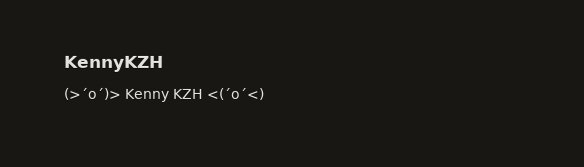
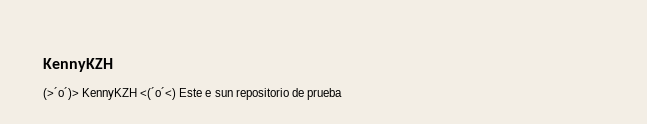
[124,87,264,102] Kenny KZH <(´o´<) -> [82,87,342,100] KennyKZH <(´o´<) Este e sun repositorio de prueba

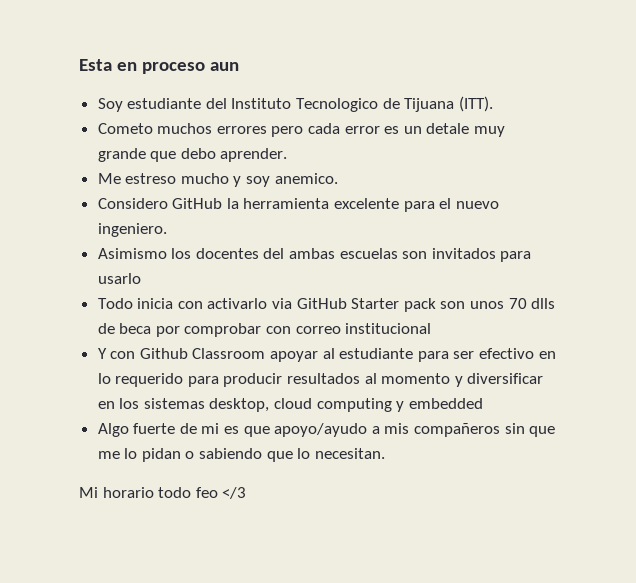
[43,58,113,72] [43,87,342,100] KennyKZH // (>´o´)> KennyKZH <(´o´<) Este e sun repositorio de prueba -> [79,59,239,74] [97,96,493,112] [97,123,506,137] [97,148,288,162] [97,173,338,187] [97,198,499,212] [97,223,167,237] [97,248,532,262] [97,273,141,284] [97,298,556,312] [97,323,432,337] [97,348,556,362] [97,373,544,387] [97,398,483,412] [97,423,556,437] [97,448,385,462] [79,487,247,499] Esta en proceso aun // Soy estudiante del Instituto Tecnologico de Tijuana (ITT). // Cometo muchos errores pero cada error es un detale muy grande que debo aprender. // Me estreso mucho y soy anemico. // Considero GitHub la herramienta excelente para el nuevo ingeniero. // Asimismo los docentes del ambas escuelas son invitados para usarlo // Todo inicia con activarlo via GitHub Starter pack son unos 70 dlls de beca por comprobar con correo institucional // Y con Github Classroom apoyar al estudiante para ser efectivo en lo requerido para producir resultados al momento y diversificar en los sistemas desktop, cloud computing y embedded // Algo fuerte de mi es que apoyo/ayudo a mis compañeros sin que me lo pidan o sabiendo que lo necesitan. // Mi horario todo feo </3

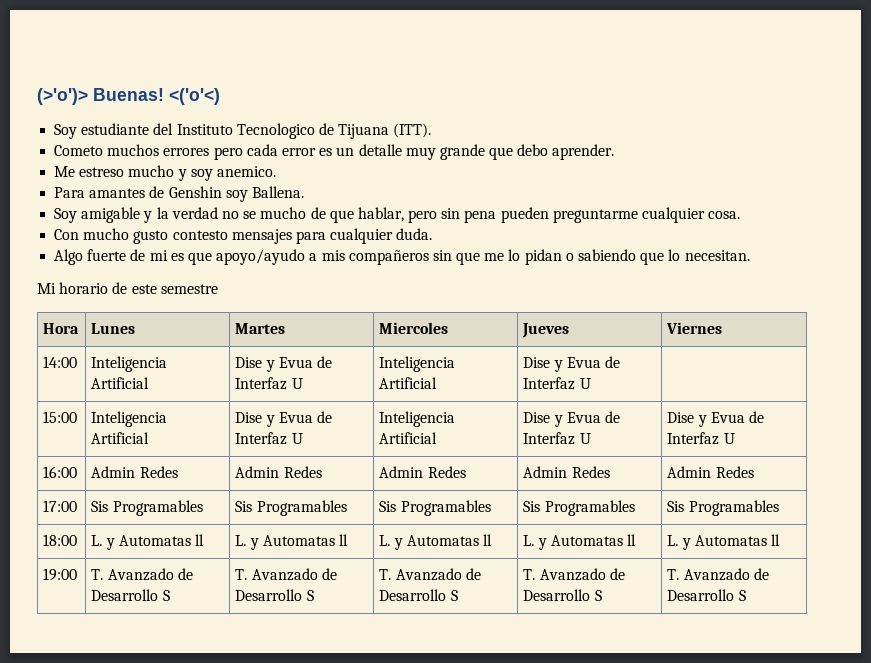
[79,59,239,74] Esta en proceso aun -> [37,88,220,105] (>'o')> Buenas! <('o'<)
[426,123,470,134] detale -> [358,144,402,156] detalle
[97,198,499,212] [97,223,167,237] [97,248,532,262] [97,273,141,284] [97,298,556,312] [97,323,432,337] [97,348,556,362] [97,373,544,387] [97,398,483,412] Considero GitHub la herramienta excelente para el nuevo ingeniero. // Asimismo los docentes del ambas escuelas son invitados para usarlo // Todo inicia con activarlo via GitHub Starter pack son unos 70 dlls de beca por comprobar con correo institucional // Y con Github Classroom apoyar al estudiante para ser efectivo en lo requerido para producir resultados al momento y diversificar en los sistemas desktop, cloud computing y embedded -> [54,186,304,202] [54,207,741,223] [54,228,433,244] Para amantes de Genshin soy Ballena. // Soy amigable y la verdad no se mucho de que hablar, pero sin pena pueden preguntarme cualquier cosa. // Con mucho gusto contesto mensajes para cualquier duda.
[158,487,247,499] todo feo </3 -> [112,282,218,294] [43,323,80,334] [91,323,136,334] [235,323,286,334] [379,322,449,334] [522,323,570,338] [666,322,723,334] [43,356,78,368] [91,356,168,372] [91,377,150,389] [235,356,333,372] [235,377,303,390] [379,356,456,372] [379,377,438,389] [523,356,621,372] [523,377,591,390] [43,411,78,423] [91,411,168,427] [91,432,150,444] [235,411,333,427] [235,432,303,445] [379,411,456,427] [379,432,438,444] [523,411,621,427] [523,432,591,445] [667,411,765,427] [667,432,735,445] [43,466,78,478] [91,466,178,478] [235,466,322,478] [379,466,466,478] [523,466,610,478] [667,466,754,478] [43,500,78,512] [91,500,203,516] [235,500,347,516] [379,500,491,516] [523,500,635,516] [667,500,779,516] [43,534,78,546] [91,534,205,550] [235,534,349,550] [379,534,493,550] [523,534,637,550] [667,534,781,550] [43,568,78,581] [91,568,193,581] [91,589,170,601] [235,568,337,581] [235,589,314,601] [379,568,481,581] [379,589,458,601] [523,568,625,581] [523,589,602,601] [667,568,769,581] [667,589,746,601] de este semestre // Hora | Lunes | Martes | Miercoles | Jueves | Viernes // 14:00 | Inteligencia Artificial | Dise y Evua de Interfaz U | Inteligencia Artificial | Dise y Evua de Interfaz U | // 15:00 | Inteligencia Artificial | Dise y Evua de Interfaz U | Inteligencia Artificial | Dise y Evua de Interfaz U | Dise y Evua de Interfaz U // 16:00 | Admin Redes | Admin Redes | Admin Redes | Admin Redes | Admin Redes // 17:00 | Sis Programables | Sis Programables | Sis Programables | Sis Programables | Sis Programables // 18:00 | L. y Automatas ll | L. y Automatas ll | L. y Automatas ll | L. y Automatas ll | L. y Automatas ll // 19:00 | T. Avanzado de Desarrollo S | T. Avanzado de Desarrollo S | T. Avanzado de Desarrollo S | T. Avanzado de Desarrollo S | T. Avanzado de Desarrollo S

